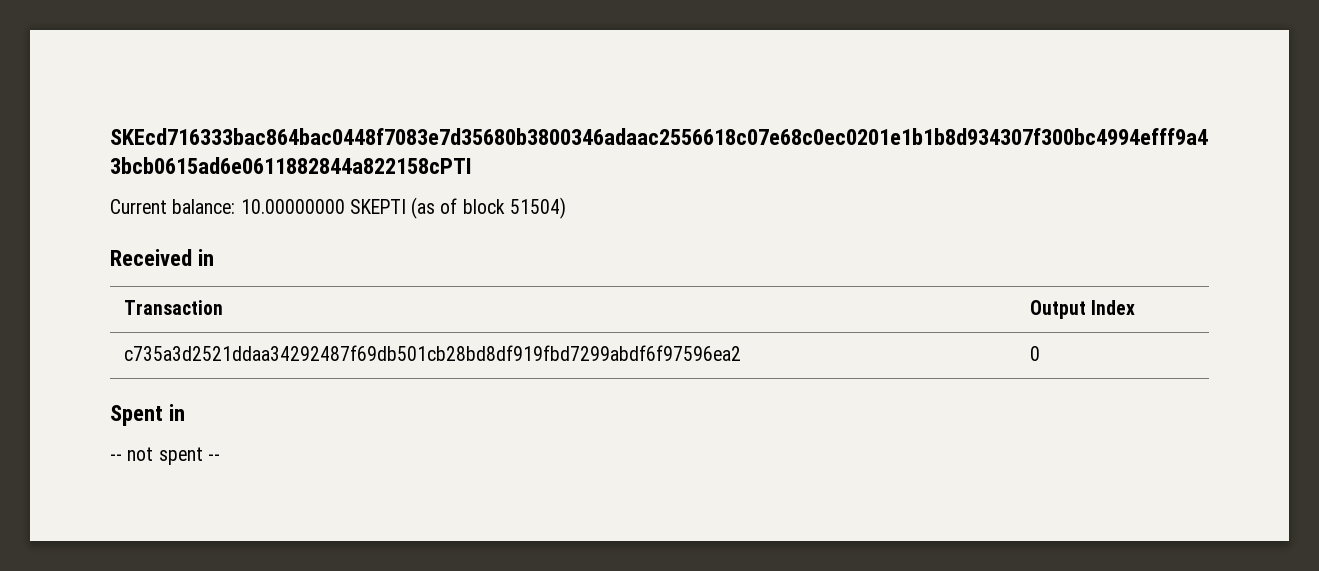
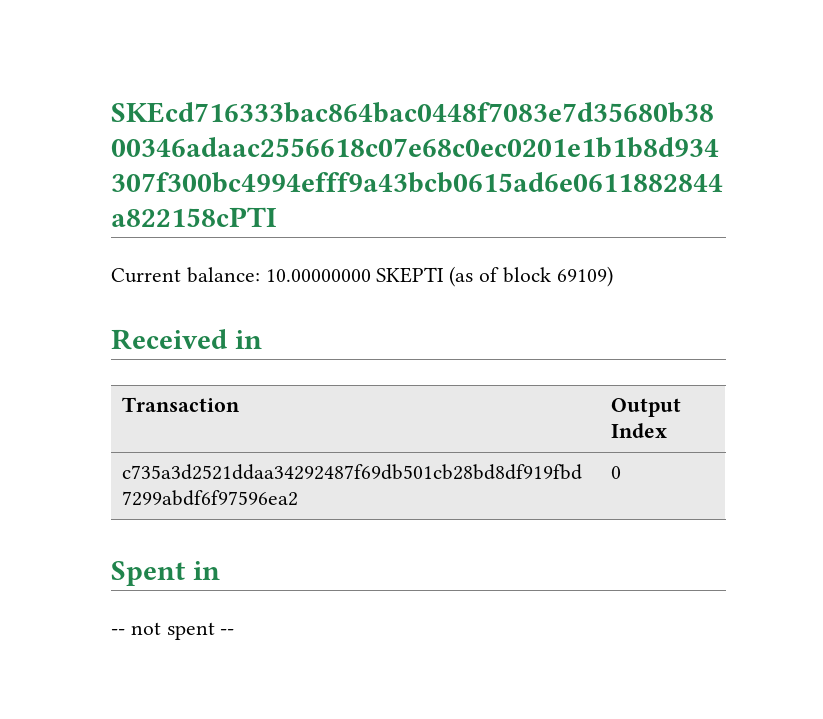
[509,197,566,219] 51504) -> [556,266,613,287] 69109)

